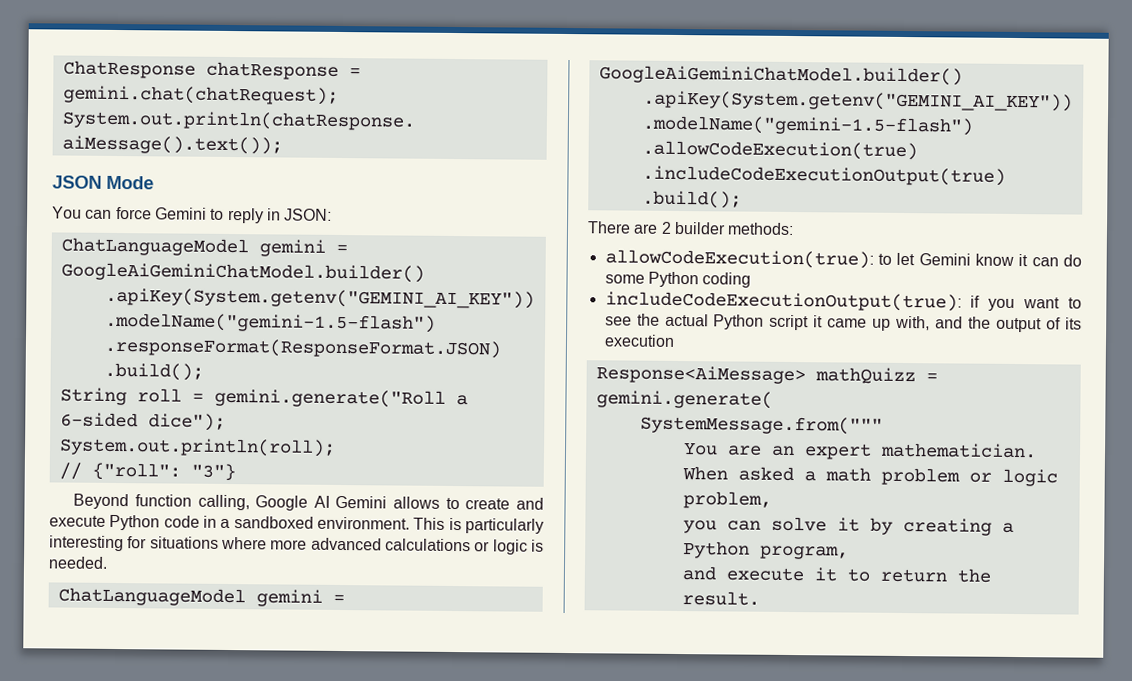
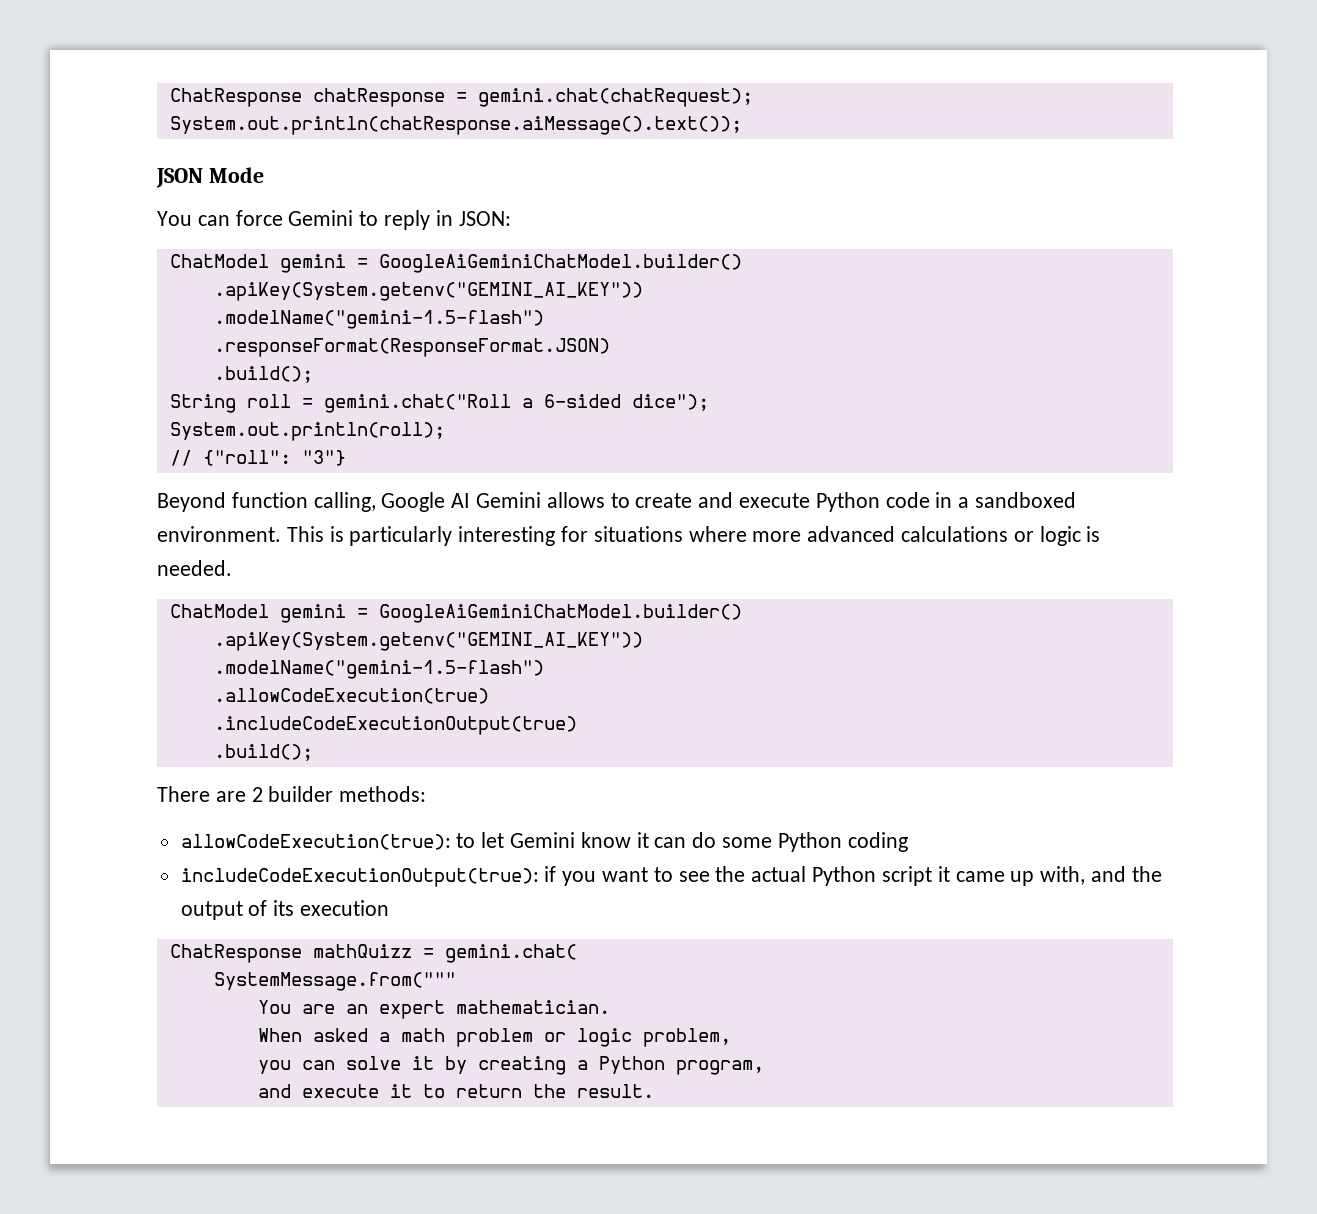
[60,237,249,257] ChatLanguageModel -> [169,254,269,268] ChatModel
[213,388,446,408] gemini.generate("Roll -> [323,394,511,413] gemini.chat("Roll
[57,587,246,607] ChatLanguageModel -> [169,604,269,618] ChatModel
[595,365,806,385] Response<AiMessage> -> [169,944,302,963] ChatResponse
[595,390,773,409] gemini.generate( -> [444,944,577,963] gemini.chat(

